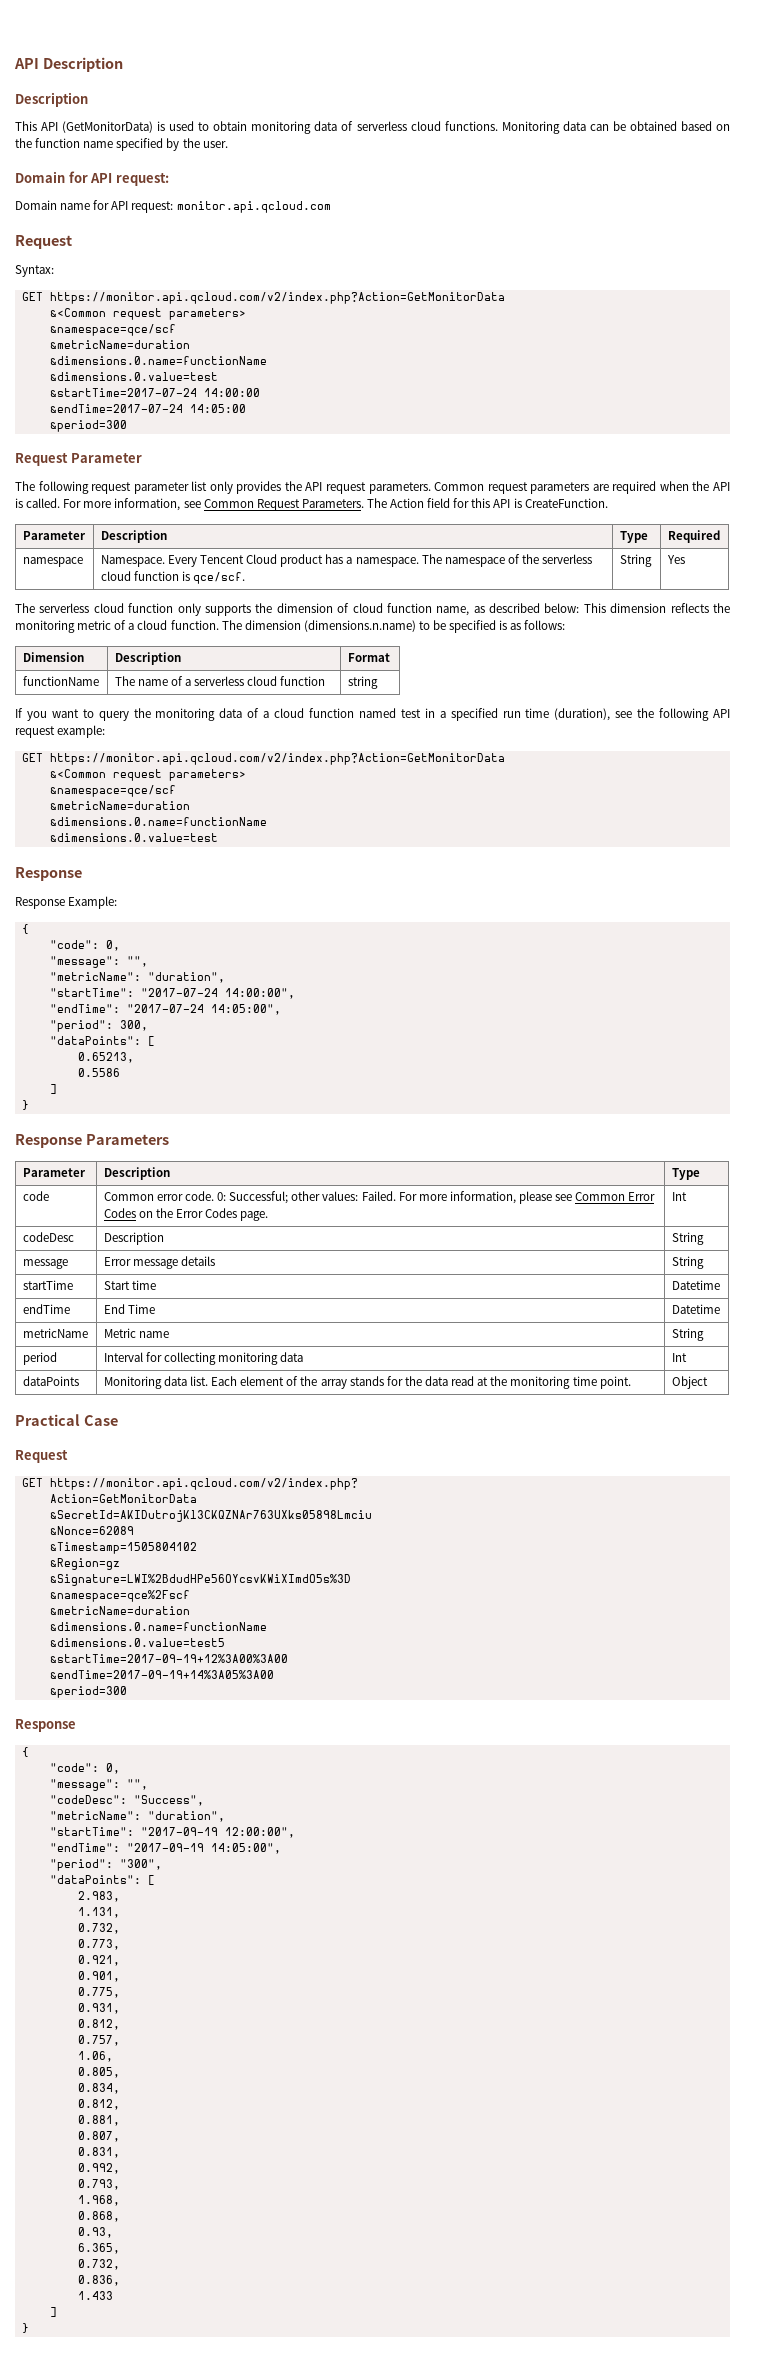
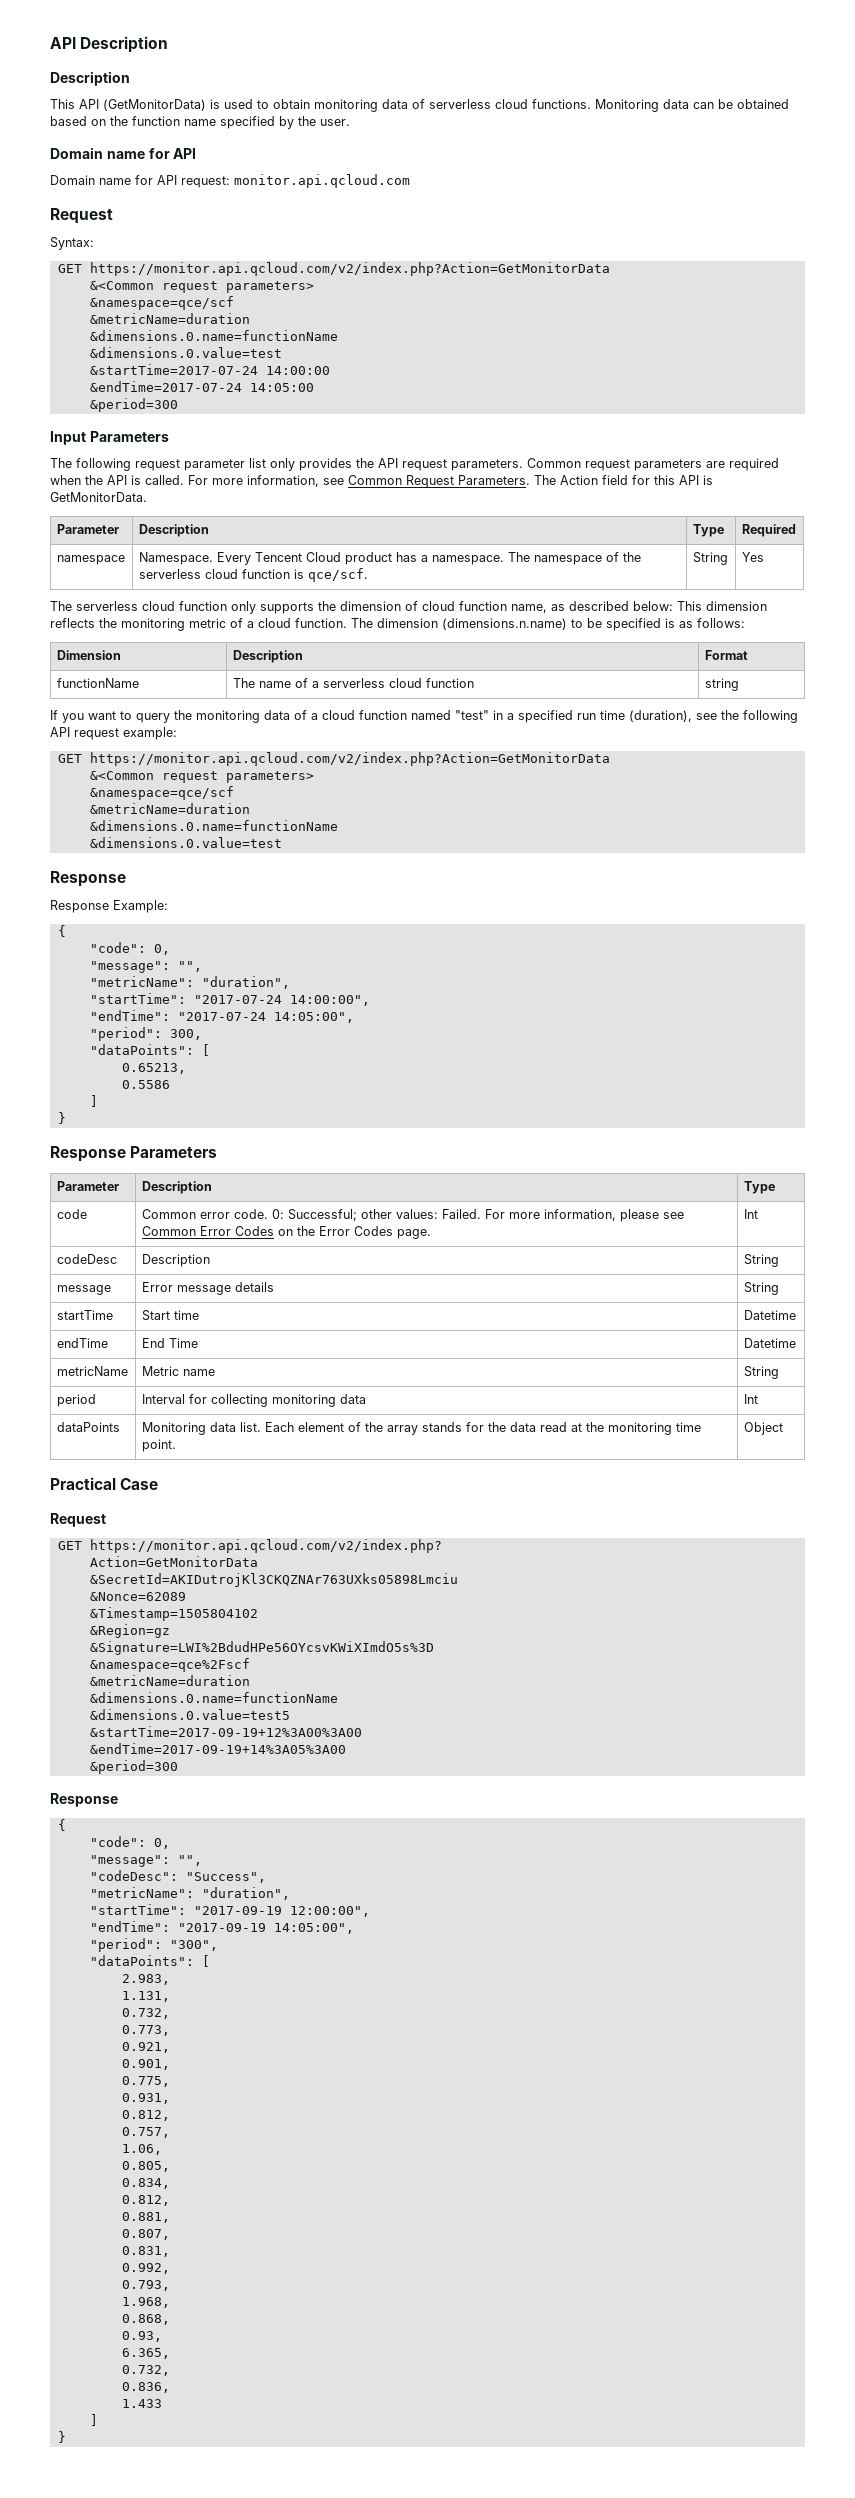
[68,171,169,186] for API request: -> [106,148,197,159] name for API
[15,453,142,466] Request Parameter -> [50,431,169,445] Input Parameters
[524,498,608,508] CreateFunction. -> [50,492,147,502] GetMonitorData.
[400,709,421,718] test -> [455,710,489,720] "test"

